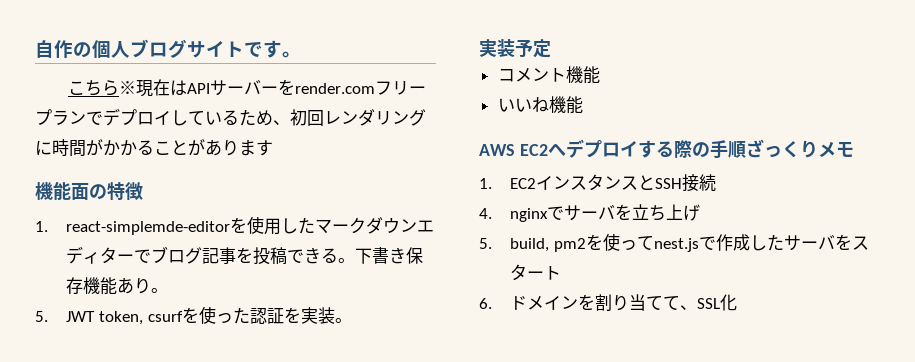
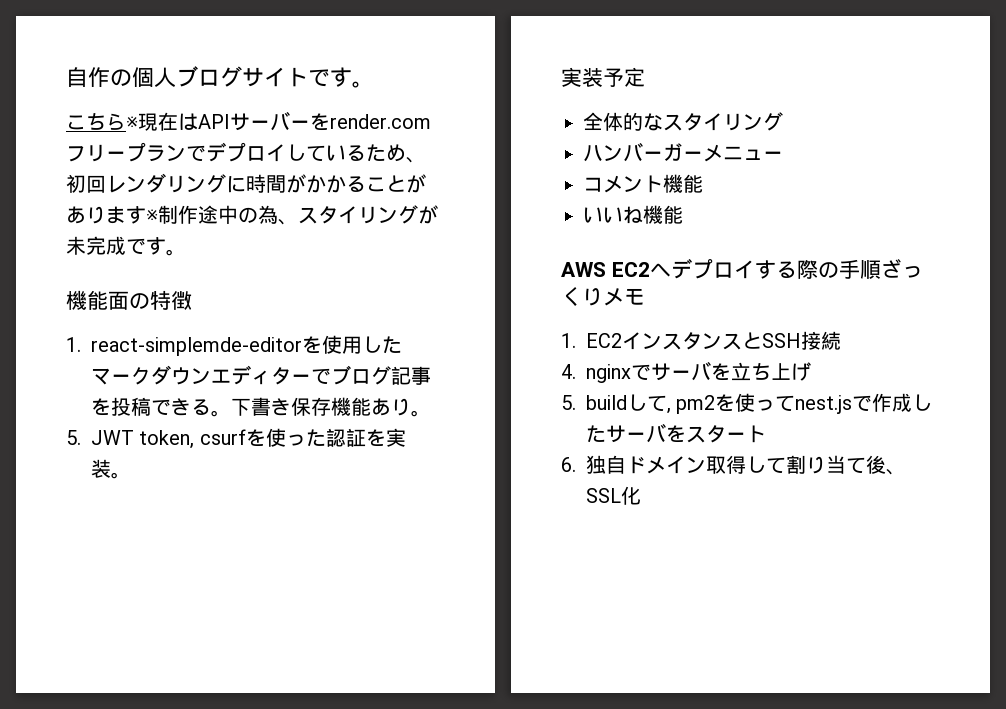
(273, 148) none -> [146,205,438,225] [66,236,186,256] ※制作途中の為、スタイリングが未完成です。
(551, 48) none -> [583,112,783,131] [583,142,783,162] // 全体的なスタイリング // ハンバーガーメニュー
[510,238,550,252] build, -> [586,394,671,414] buildして,
(492, 303) none -> [586,455,626,474] 独自
[578,294,596,310] を -> [706,455,786,474] 取得して
[663,296,681,310] て -> [866,455,886,474] 後

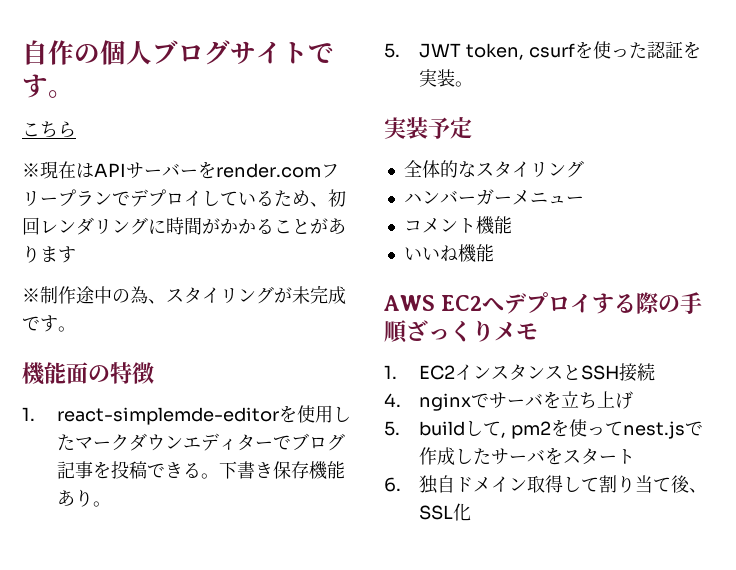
(126, 121) none -> (76, 129) //
(146, 215) none -> (76, 254) //

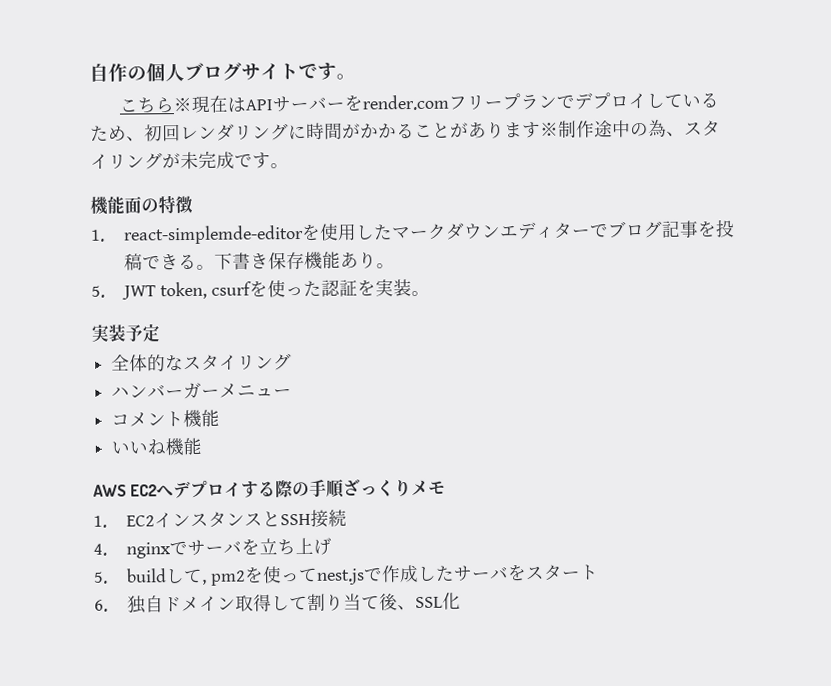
(76, 129) // -> (175, 105) none
(76, 254) // -> (541, 130) none

